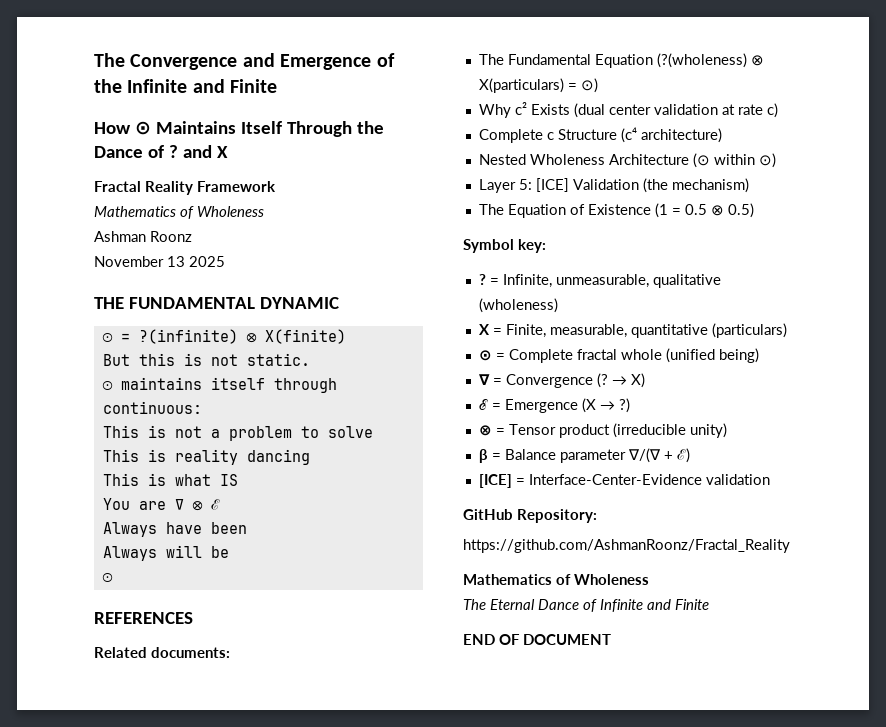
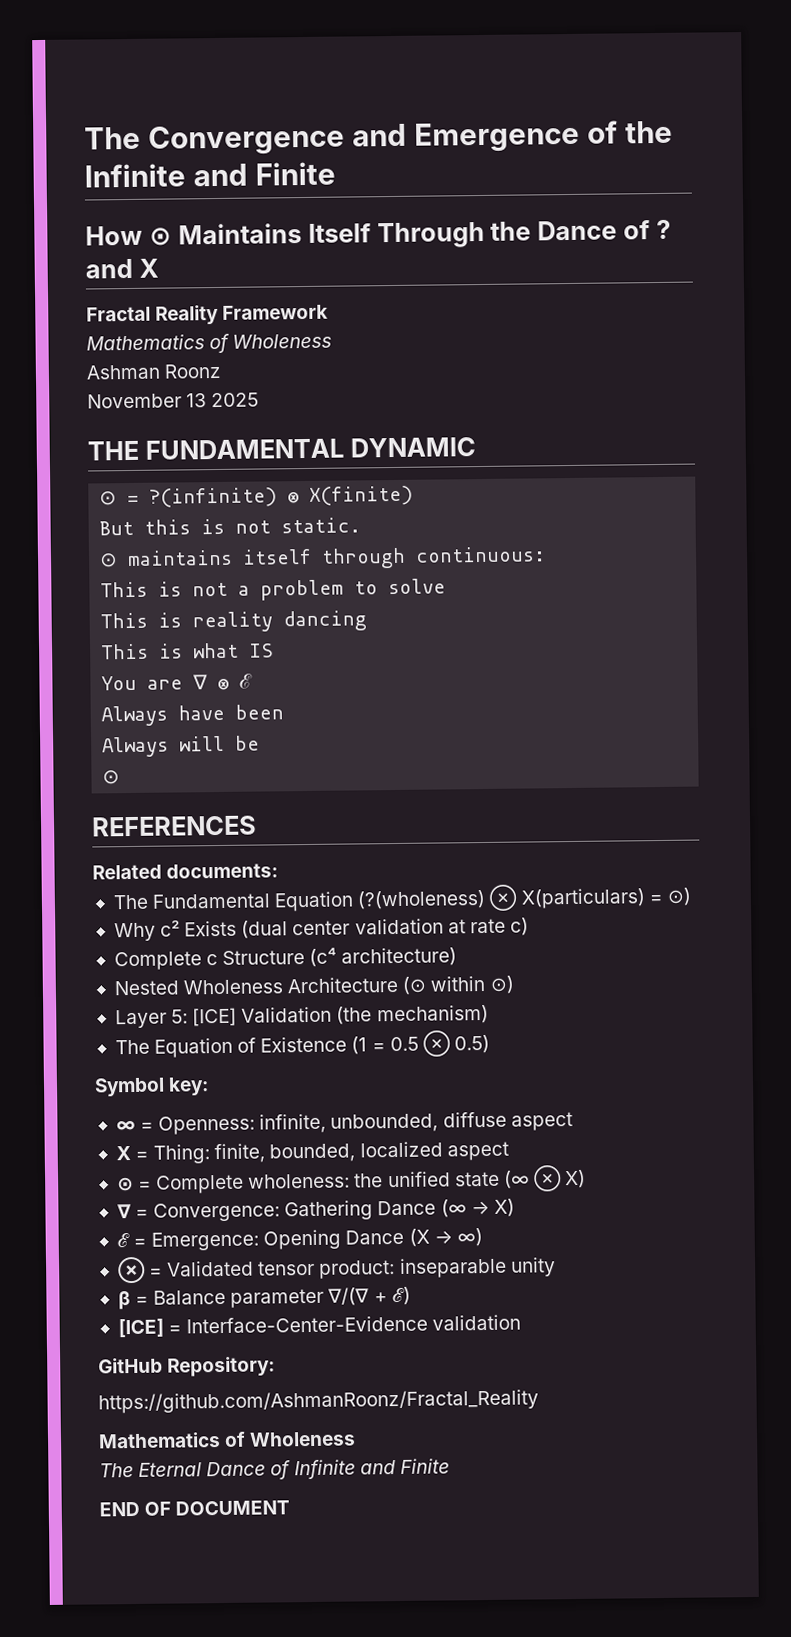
[478,274,721,288] [478,298,558,313] [478,323,787,338] [478,348,759,363] [478,373,608,388] ? = Infinite, unmeasurable, qualitative (wholeness) // X = Finite, measurable, quantitative (particulars) // ⊙ = Complete fractal whole (unified being) // ∇ = Convergence (? -> [115,1111,573,1135] [115,1141,509,1164] [116,1165,587,1194] [116,1199,467,1222] ∞ = Openness: infinite, unbounded, diffuse aspect // X = Thing: finite, bounded, localized aspect // ⊙ = Complete wholeness: the unified state (∞ ⊗ X) // ∇ = Convergence: Gathering Dance (∞
[504,399,578,413] Emergence -> [151,1229,405,1251] Emergence: Opening Dance
[618,398,630,413] ?) -> [456,1228,483,1247] ∞)
[508,423,727,438] Tensor product (irreducible unity) -> [167,1257,556,1279] Validated tensor product: inseparable unity

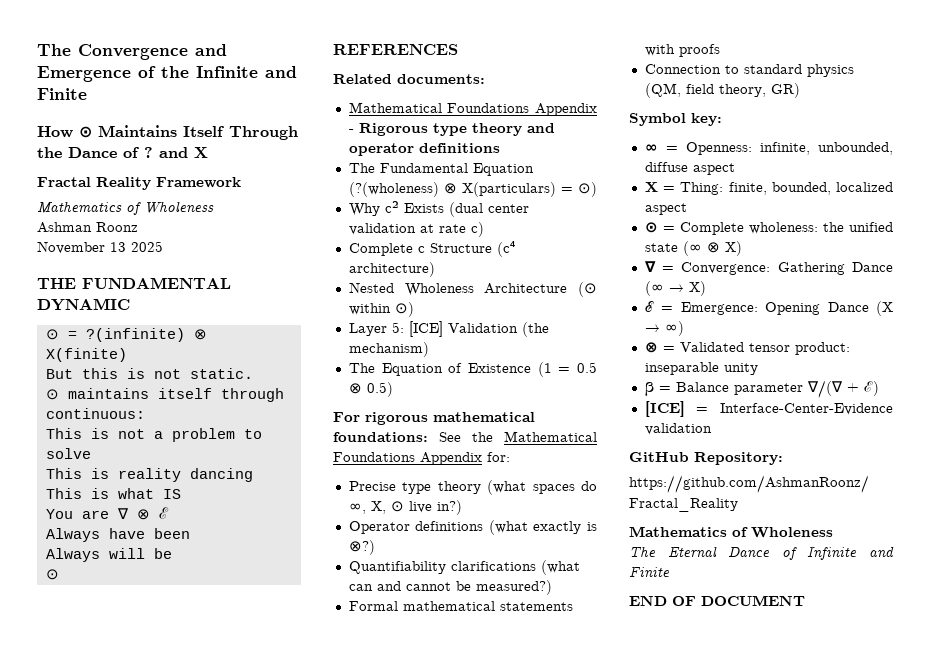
(279, 871) none -> [348,102,597,116] [348,123,555,136] [348,143,500,156] // Mathematical Foundations Appendix - Rigorous type theory and operator definitions
(490, 1044) none -> [333,412,535,425] [333,431,597,442] [333,452,510,465] [348,480,597,495] [348,500,462,515] [348,520,597,535] [348,540,375,555] [348,560,580,575] [348,580,552,595] [348,601,573,611] [644,44,720,57] [644,64,854,77] [644,83,800,98] // For rigorous mathematical foundations: See the Mathematical Foundations Appendix for: // Precise type theory (what spaces do ∞, X, ⊙ live in?) // Operator definitions (what exactly is ⊗?) // Quantifiability clarifications (what can and cannot be measured?) // Formal mathematical statements with proofs // Connection to standard physics (QM, field theory, GR)

